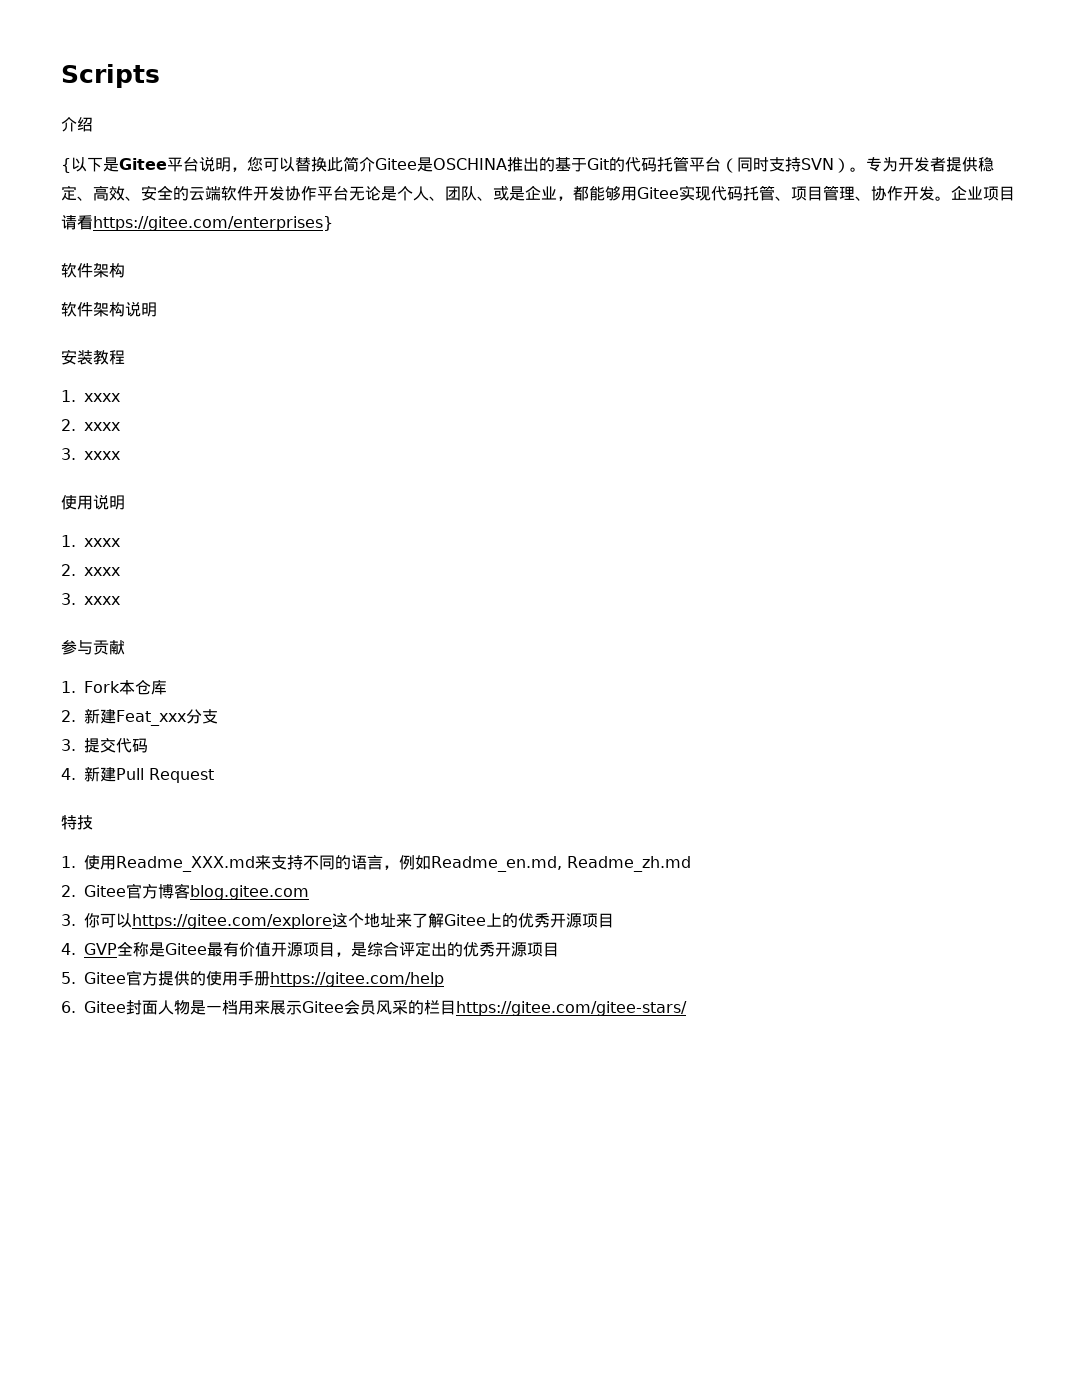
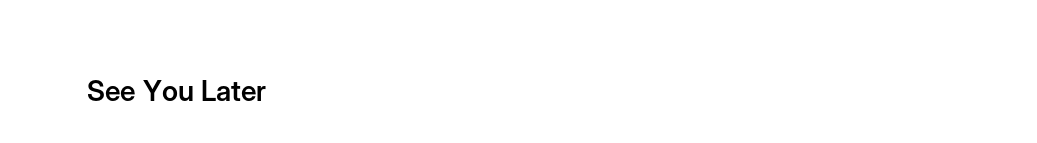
[61,64,160,88] [61,117,93,132] [61,156,994,173] [61,185,1015,201] [61,215,333,231] [61,262,125,278] [61,301,157,317] [61,349,125,365] [61,390,121,402] [61,419,121,431] [61,448,121,460] [61,494,125,510] [61,535,121,547] [61,564,121,576] [61,593,121,605] [61,640,125,655] [61,680,168,695] [61,708,219,726] [61,738,149,753] [61,766,215,783] [61,815,93,830] [61,855,692,872] [61,883,310,900] [61,913,615,929] [61,941,560,957] [61,970,445,987] [61,999,688,1016] Scripts // 介绍 // {以下是Gitee平台说明，您可以替换此简介Gitee是OSCHINA推出的基于Git的代码托管平台（同时支持SVN）。专为开发者提供稳定、高效、安全的云端软件开发协作平台无论是个人、团队、或是企业，都能够用Gitee实现代码托管、项目管理、协作开发。企业项目请看https://gitee.com/enterprises} // 软件架构 // 软件架构说明 // 安装教程 // 1. xxxx // 2. xxxx // 3. xxxx // 使用说明 // 1. xxxx // 2. xxxx // 3. xxxx // 参与贡献 // 1. Fork本仓库 // 2.新建Feat_xxx分支 // 3.提交代码 // 4.新建Pull Request // 特技 // 1.使用Readme_XXX.md来支持不同的语言，例如Readme_en.md, Readme_zh.md // 2. Gitee官方博客blog.gitee.com // 3.你可以https://gitee.com/explore这个地址来了解Gitee上的优秀开源项目 // 4. GVP全称是Gitee最有价值开源项目，是综合评定出的优秀开源项目 // 5. Gitee官方提供的使用手册https://gitee.com/help // 6. Gitee封面人物是一档用来展示Gitee会员风采的栏目https://gitee.com/gitee-stars/ -> [87,80,267,101] See You Later

